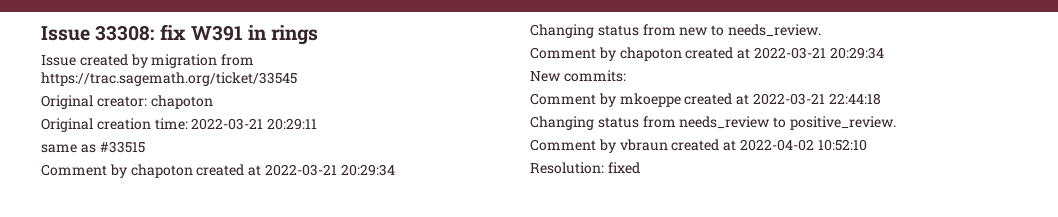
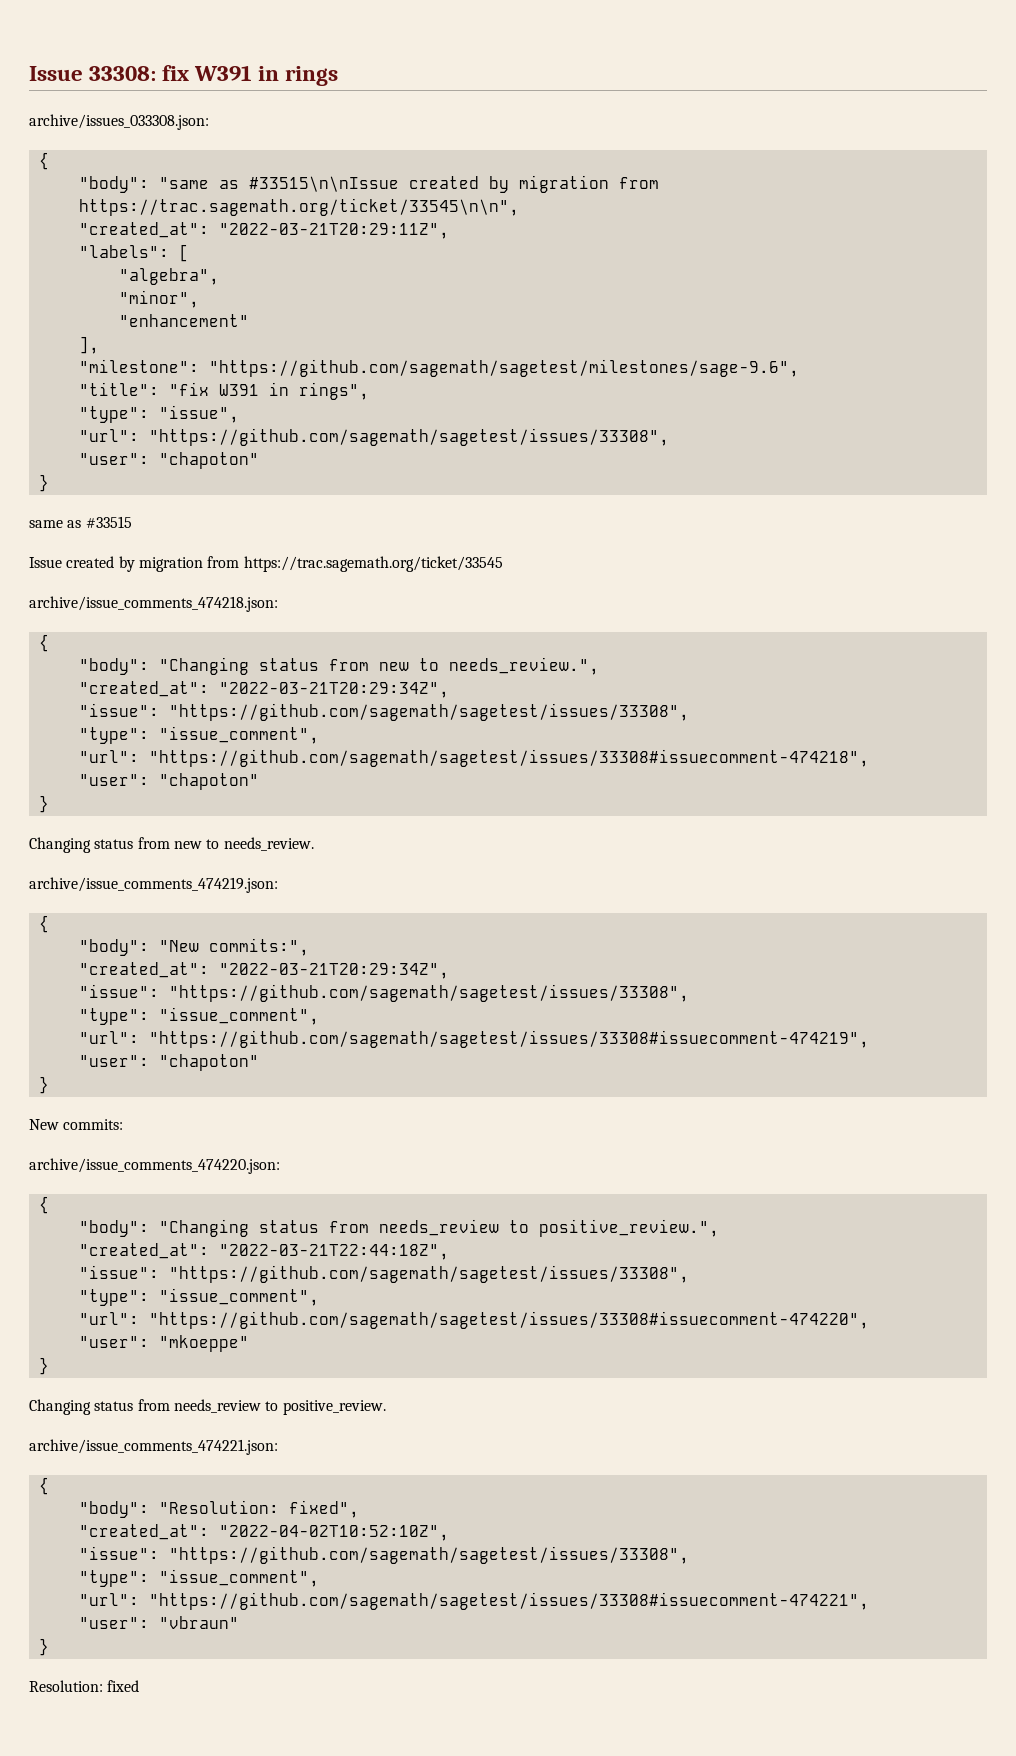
(319, 35) none -> [29,114,209,130] [38,152,49,170] [78,175,659,193] [78,198,519,216] [78,222,449,239] [78,244,189,262] [118,268,219,285] [118,290,199,308] [118,314,249,327] [78,336,99,354] [78,359,799,377] [78,382,369,400] [78,405,239,423] [78,428,669,446] [78,452,259,469] [38,474,49,492] [29,516,132,528] // archive/issues_033308.json: // { // "body": "same as #33515\n\nIssue created by migration from https://trac.sagemath.org/ticket/33545\n\n", // "created_at": "2022-03-21T20:29:11Z", // "labels": [ // "algebra", // "minor", // "enhancement" // ], // "milestone": "https://github.com/sagemath/sagetest/milestones/sage-9.6", // "title": "fix W391 in rings", // "type": "issue", // "url": "https://github.com/sagemath/sagetest/issues/33308", // "user": "chapoton" // } // same as #33515
[41,95,213,109] [41,118,318,132] [41,141,145,153] [41,164,395,178] Original creator: chapoton // Original creation time: 2022-03-21 20:29:11 // same as #33515 // Comment by chapoton created at 2022-03-21 20:29:34 -> [29,596,278,612] [38,634,49,652] [78,657,599,675] [78,681,449,698] [78,703,689,721] [78,726,319,744] [78,749,869,767] [78,773,259,790] [38,795,49,813] archive/issue_comments_474218.json: // { // "body": "Changing status from new to needs_review.", // "created_at": "2022-03-21T20:29:34Z", // "issue": "https://github.com/sagemath/sagetest/issues/33308", // "type": "issue_comment", // "url": "https://github.com/sagemath/sagetest/issues/33308#issuecomment-474218", // "user": "chapoton" // }
[530,47,884,61] [530,70,626,82] [530,93,881,107] Comment by chapoton created at 2022-03-21 20:29:34 // New commits: // Comment by mkoeppe created at 2022-03-21 22:44:18 -> [29,877,278,893] [38,915,49,933] [78,938,309,956] [78,962,449,979] [78,984,689,1002] [78,1007,319,1025] [78,1030,869,1048] [78,1054,259,1071] [38,1076,49,1094] [29,1119,124,1130] [29,1158,280,1174] [38,1196,49,1214] [78,1219,719,1237] [78,1243,449,1260] [78,1265,689,1283] [78,1288,319,1306] [78,1311,869,1329] [78,1335,249,1352] [38,1357,49,1375] archive/issue_comments_474219.json: // { // "body": "New commits:", // "created_at": "2022-03-21T20:29:34Z", // "issue": "https://github.com/sagemath/sagetest/issues/33308", // "type": "issue_comment", // "url": "https://github.com/sagemath/sagetest/issues/33308#issuecomment-474219", // "user": "chapoton" // } // New commits: // archive/issue_comments_474220.json: // { // "body": "Changing status from needs_review to positive_review.", // "created_at": "2022-03-21T22:44:18Z", // "issue": "https://github.com/sagemath/sagetest/issues/33308", // "type": "issue_comment", // "url": "https://github.com/sagemath/sagetest/issues/33308#issuecomment-474220", // "user": "mkoeppe" // }
[530,139,867,153] Comment by vbraun created at 2022-04-02 10:52:10 -> [29,1439,278,1455] [38,1477,49,1495] [78,1500,359,1518] [78,1524,449,1541] [78,1546,689,1564] [78,1569,319,1587] [78,1592,869,1610] [78,1616,239,1629] [38,1638,49,1656] archive/issue_comments_474221.json: // { // "body": "Resolution: fixed", // "created_at": "2022-04-02T10:52:10Z", // "issue": "https://github.com/sagemath/sagetest/issues/33308", // "type": "issue_comment", // "url": "https://github.com/sagemath/sagetest/issues/33308#issuecomment-474221", // "user": "vbraun" // }

